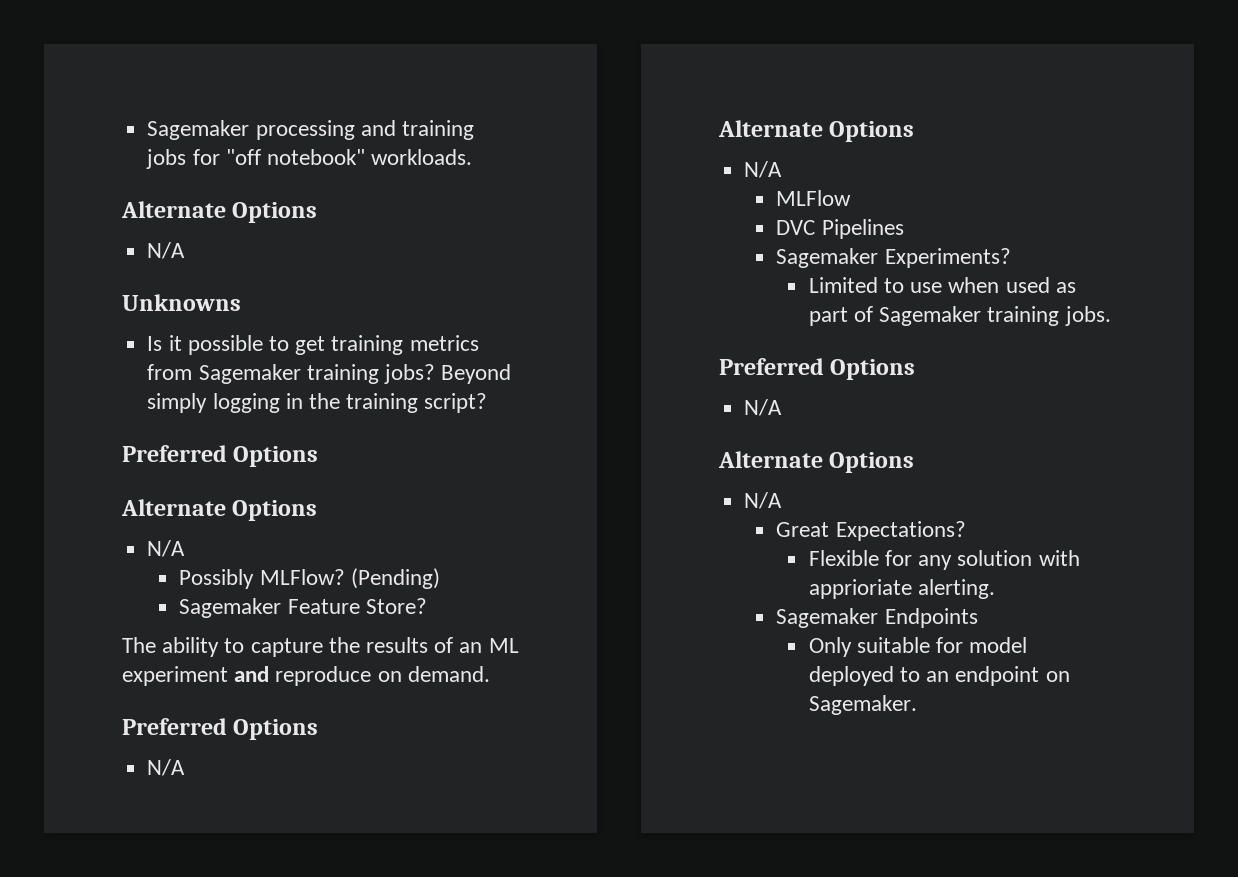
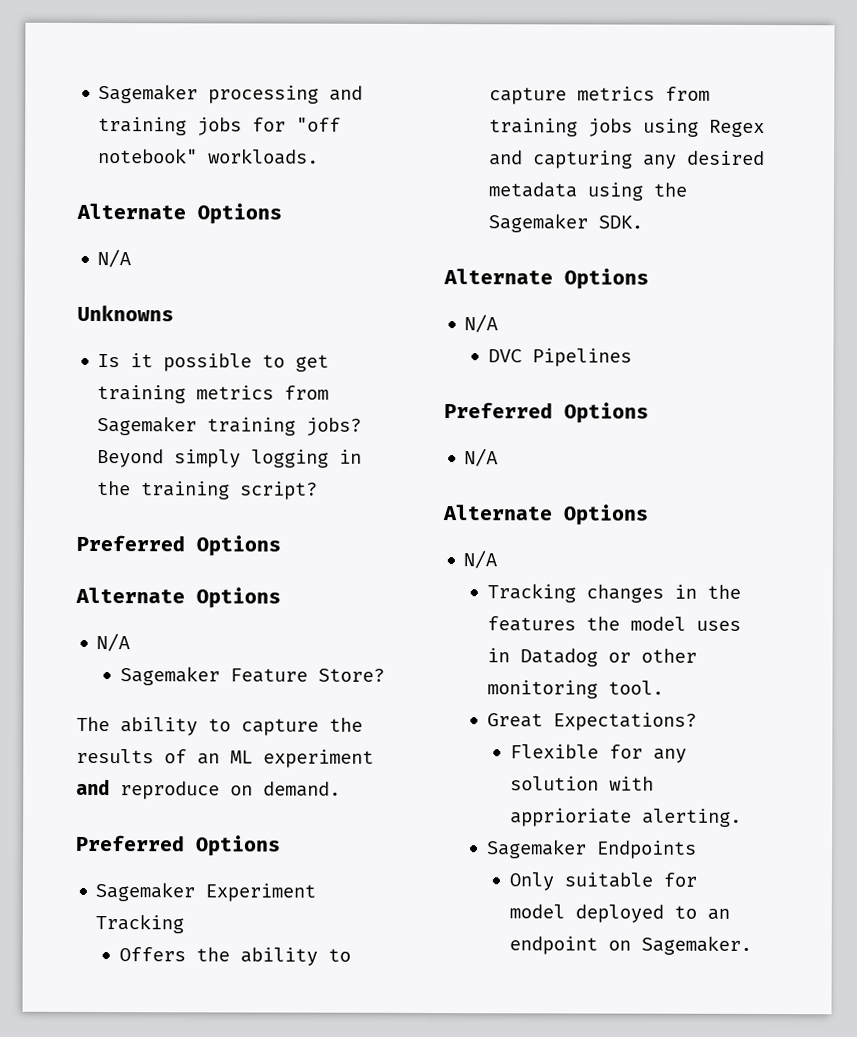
[179,568,440,589] // Possibly MLFlow? (Pending) -> (131, 642) none
[147,759,186,776] [718,120,915,142] [744,161,783,178] [776,190,852,206] N/A // Alternate Options // N/A // MLFlow -> [95,882,317,902] [95,914,185,934] [118,947,351,966] [488,86,710,105] [488,118,765,137] [488,150,765,169] [487,182,687,201] [487,213,643,233] [443,268,649,290] [464,314,499,333] Sagemaker Experiment Tracking // Offers the ability to capture metrics from training jobs using Regex and capturing any desired metadata using the Sagemaker SDK. // Alternate Options // N/A
[776,248,1011,268] [808,277,1076,293] [808,306,1111,326] [719,358,916,380] [744,399,783,416] [718,451,915,473] [744,492,783,509] // Sagemaker Experiments? // Limited to use when used as part of Sagemaker training jobs. // Preferred Options // N/A // Alternate Options // N/A -> [444,402,649,424] [464,448,499,467] [442,504,649,526] [463,550,498,569] [486,583,741,603] [486,616,741,632] [486,648,697,667] [486,680,664,699] // Preferred Options // N/A // Alternate Options // N/A // Tracking changes in the features the model uses in Datadog or other monitoring tool.

